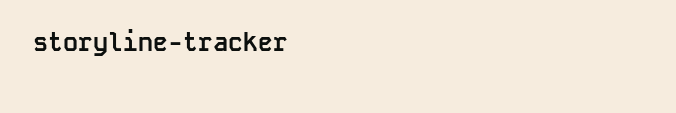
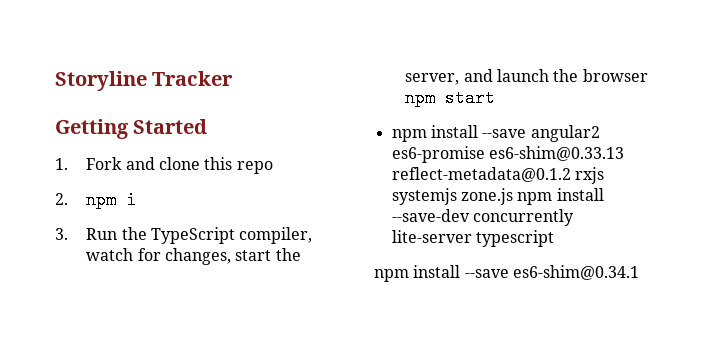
[33,29,288,56] storyline-tracker -> [55,71,234,91] [55,119,208,139] [55,157,273,174] [55,191,137,209] [55,227,313,244] [86,248,301,265] [405,69,648,85] [405,89,496,107] [391,125,600,142] [391,146,624,163] [391,167,604,184] [391,188,604,205] [391,209,574,226] [391,230,554,247] [374,265,639,282] Storyline Tracker // Getting Started // 1. Fork and clone this repo // 2. npm i // 3. Run the TypeScript compiler, watch for changes, start the server, and launch the browser npm start // npm install --save angular2 es6-promise es6-shim@0.33.13 reflect-metadata@0.1.2 rxjs systemjs zone.js npm install --save-dev concurrently lite-server typescript // npm install --save es6-shim@0.34.1

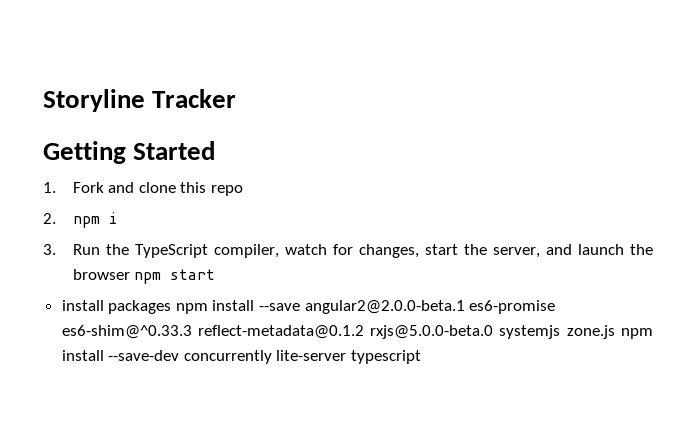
[391,125,600,142] [391,146,624,163] [391,167,604,184] npm install --save angular2 es6-promise es6-shim@0.33.13 reflect-metadata@0.1.2 rxjs -> [61,300,556,314] [61,325,494,339] install packages npm install --save angular2@2.0.0-beta.1 es6-promise es6-shim@^0.33.3 reflect-metadata@0.1.2 rxjs@5.0.0-beta.0
[374,265,639,282] // npm install --save es6-shim@0.34.1 -> (422, 357) none

